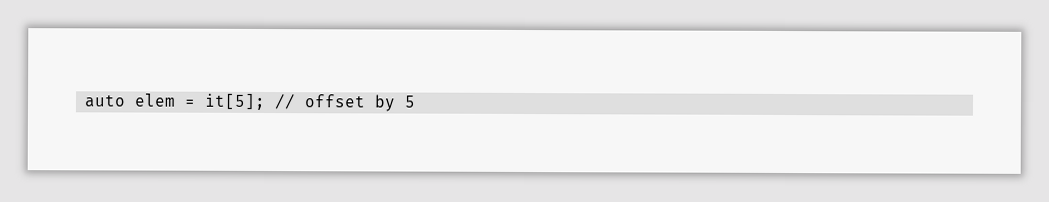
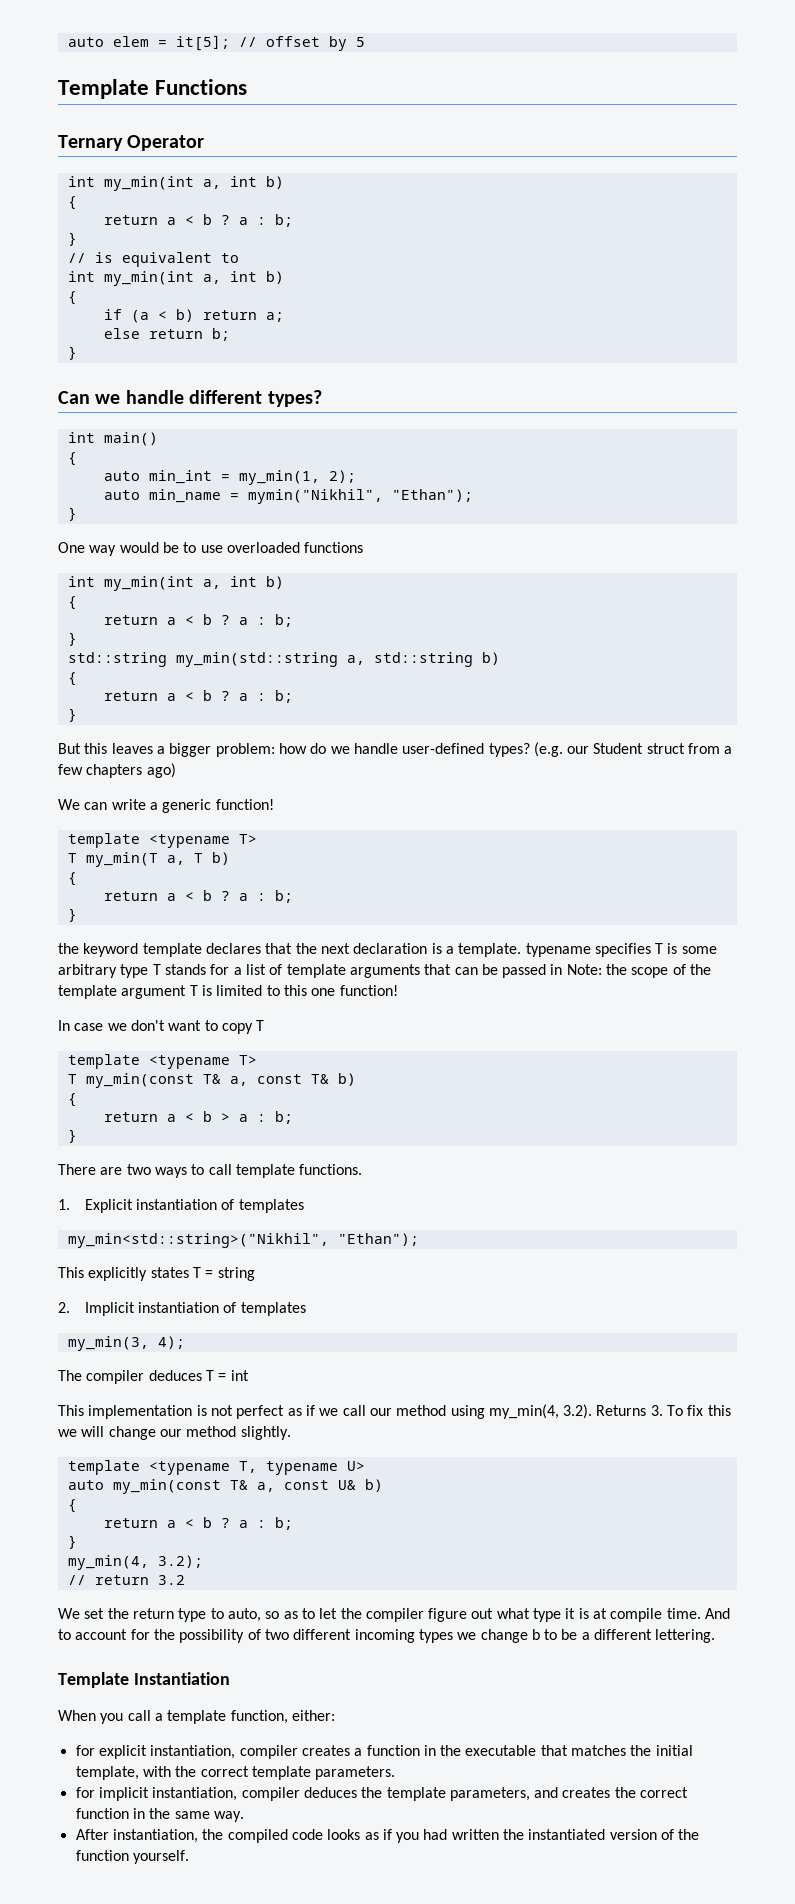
(417, 101) none -> [58,79,248,99] [58,135,205,151] [67,176,284,191] [67,196,77,210] [103,214,293,227] [67,232,77,246] [67,252,239,267] [67,271,284,286] [67,291,77,305] [103,309,284,323] [103,328,230,341] [67,346,77,360] [58,390,322,407] [67,432,158,446] [67,452,77,466] [103,470,356,485] [103,489,473,504] [67,507,77,521] [58,542,364,556] [67,576,284,591] [67,596,77,610] [103,614,293,627] [67,632,77,646] [67,652,500,667] [67,672,77,686] [103,690,293,703] [67,708,77,722] [58,742,733,757] [58,763,176,778] [58,799,274,813] [67,833,257,848] [67,852,230,867] [67,872,77,886] [103,890,293,903] [67,908,77,922] [58,943,717,957] [58,964,712,978] [58,985,398,999] [58,1020,265,1034] [67,1054,257,1069] [67,1073,356,1088] [67,1093,77,1107] [103,1111,293,1124] [67,1129,77,1143] [58,1164,363,1178] [58,1199,304,1213] [67,1233,419,1248] [58,1267,255,1281] [58,1302,306,1316] [67,1336,185,1351] [58,1370,249,1384] [58,1404,731,1419] [58,1426,291,1440] [67,1460,365,1475] [67,1479,383,1494] [67,1499,77,1513] [103,1517,293,1530] [67,1535,77,1549] [67,1555,203,1570] [67,1575,185,1585] [58,1608,731,1622] [58,1629,716,1643] [58,1672,230,1688] [58,1710,335,1724] [75,1745,693,1759] [75,1766,396,1780] [75,1787,689,1801] [75,1808,244,1822] [75,1829,700,1843] [75,1850,189,1864] // Template Functions // Ternary Operator // int my_min(int a, int b) // { // return a < b ? a : b; // } // // is equivalent to // int my_min(int a, int b) // { // if (a < b) return a; // else return b; // } // Can we handle different types? // int main() // { // auto min_int = my_min(1, 2); // auto min_name = mymin("Nikhil", "Ethan"); // } // One way would be to use overloaded functions // int my_min(int a, int b) // { // return a < b ? a : b; // } // std::string my_min(std::string a, std::string b) // { // return a < b ? a : b; // } // But this leaves a bigger problem: how do we handle user-defined types? (e.g. our Student struct from a few chapters ago) // We can write a generic function! // template <typename T> // T my_min(T a, T b) // { // return a < b ? a : b; // } // the keyword template declares that the next declaration is a template. typename specifies T is some arbitrary type T stands for a list of template arguments that can be passed in Note: the scope of the template argument T is limited to this one function! // In case we don't want to copy T // template <typename T> // T my_min(const T& a, const T& b) // { // return a < b > a : b; // } // There are two ways to call template functions. // 1. Explicit instantiation of templates // my_min<std::string>("Nikhil", "Ethan"); // This explicitly states T = string // 2. Implicit instantiation of templates // my_min(3, 4); // The compiler deduces T = int // This implementation is not perfect as if we call our method using my_min(4, 3.2). Returns 3. To fix this we will change our method slightly. // template <typename T, typename U> // auto my_min(const T& a, const U& b) // { // return a < b ? a : b; // } // my_min(4, 3.2); // // return 3.2 // We set the return type to auto, so as to let the compiler figure out what type it is at compile time. And to account for the possibility of two different incoming types we change b to be a different lettering. // Template Instantiation // When you call a template function, either: // for explicit instantiation, compiler creates a function in the executable that matches the initial template, with the correct template parameters. // for implicit instantiation, compiler deduces the template parameters, and creates the correct function in the same way. // After instantiation, the compiled code looks as if you had written the instantiated version of the function yourself.

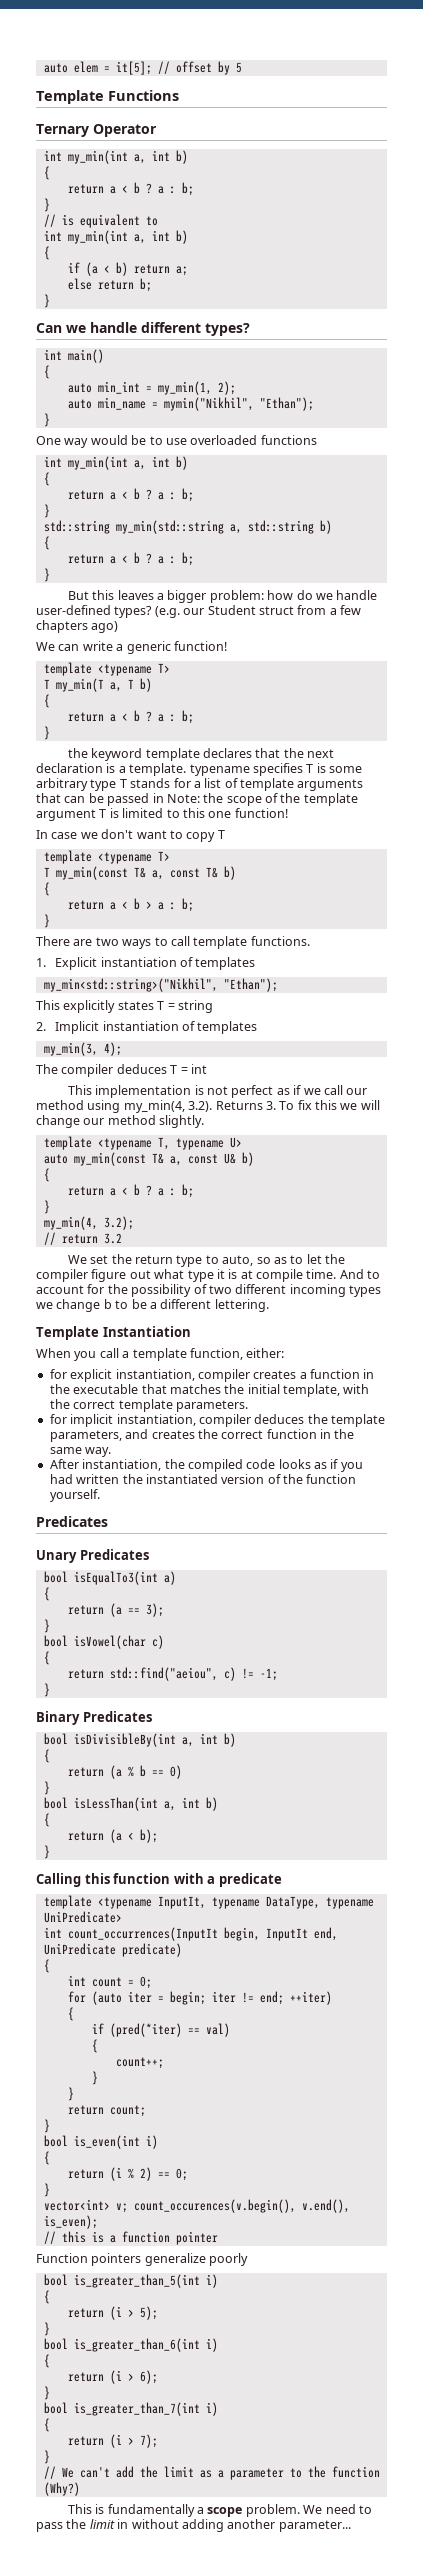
(189, 1857) none -> [36,1516,108,1527] [36,1549,149,1563] [43,1571,176,1585] [43,1587,50,1601] [67,1603,164,1617] [43,1619,50,1633] [43,1635,164,1649] [43,1651,50,1665] [67,1667,278,1681] [43,1683,50,1697] [36,1711,152,1725] [43,1733,236,1747] [43,1749,50,1763] [67,1765,182,1779] [43,1781,50,1795] [43,1797,218,1811] [43,1813,50,1827] [67,1829,158,1843] [43,1845,50,1859] [36,1873,282,1887] [43,1895,374,1909] [43,1911,122,1923] [43,1927,338,1941] [43,1943,182,1957] [43,1959,50,1973] [67,1975,152,1989] [67,1991,332,2005] [67,2007,74,2021] [91,2023,230,2037] [91,2039,98,2053] [115,2057,164,2069] [91,2071,98,2085] [67,2087,74,2101] [67,2105,146,2117] [43,2119,50,2133] [43,2135,158,2149] [43,2151,50,2165] [67,2167,188,2181] [43,2183,50,2197] [43,2199,350,2213] [43,2215,98,2229] [43,2231,218,2245] [36,2253,249,2266] [43,2274,218,2288] [43,2290,50,2304] [67,2306,158,2320] [43,2322,50,2336] [43,2338,218,2352] [43,2354,50,2368] [67,2370,158,2384] [43,2386,50,2400] [43,2402,218,2416] [43,2418,50,2432] [67,2434,158,2448] [43,2450,50,2464] [43,2466,380,2480] [43,2482,80,2496] [67,2504,372,2517] [36,2519,351,2532] // Predicates // Unary Predicates // bool isEqualTo3(int a) // { // return (a == 3); // } // bool isVowel(char c) // { // return std::find("aeiou", c) != -1; // } // Binary Predicates // bool isDivisibleBy(int a, int b) // { // return (a % b == 0) // } // bool isLessThan(int a, int b) // { // return (a < b); // } // Calling this function with a predicate // template <typename InputIt, typename DataType, typename UniPredicate> // int count_occurrences(InputIt begin, InputIt end, UniPredicate predicate) // { // int count = 0; // for (auto iter = begin; iter != end; ++iter) // { // if (pred(*iter) == val) // { // count++; // } // } // return count; // } // bool is_even(int i) // { // return (i % 2) == 0; // } // vector<int> v; count_occurences(v.begin(), v.end(), is_even); // // this is a function pointer // Function pointers generalize poorly // bool is_greater_than_5(int i) // { // return (i > 5); // } // bool is_greater_than_6(int i) // { // return (i > 6); // } // bool is_greater_than_7(int i) // { // return (i > 7); // } // // We can't add the limit as a parameter to the function (Why?) // This is fundamentally a scope problem. We need to pass the limit in without adding another parameter...

